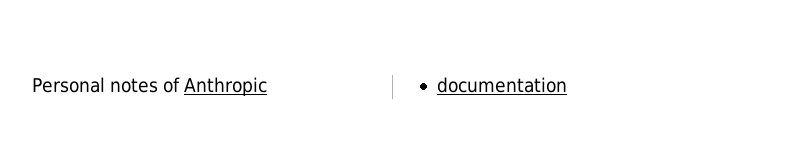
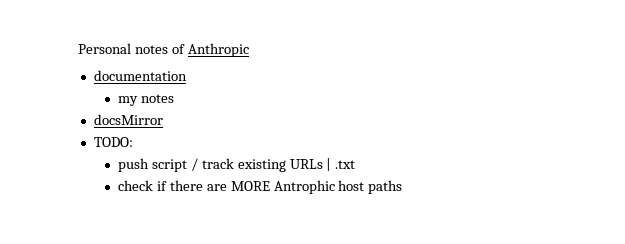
(567, 85) none -> [117,94,174,106] [93,114,163,125] [93,137,133,147] [117,158,356,172] [117,180,403,194] // my notes // docsMirror // TODO: // push script / track existing URLs | .txt // check if there are MORE Antrophic host paths

